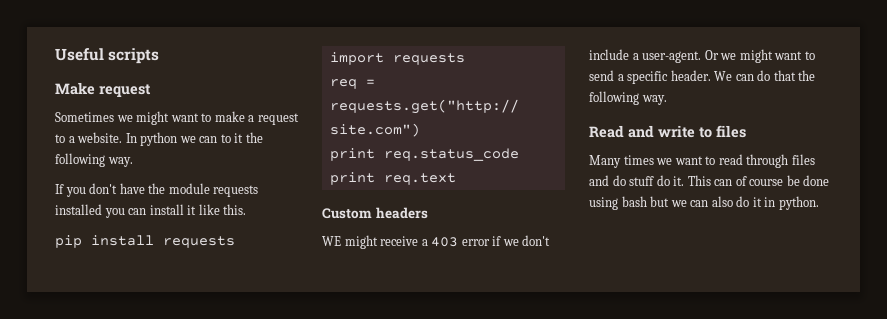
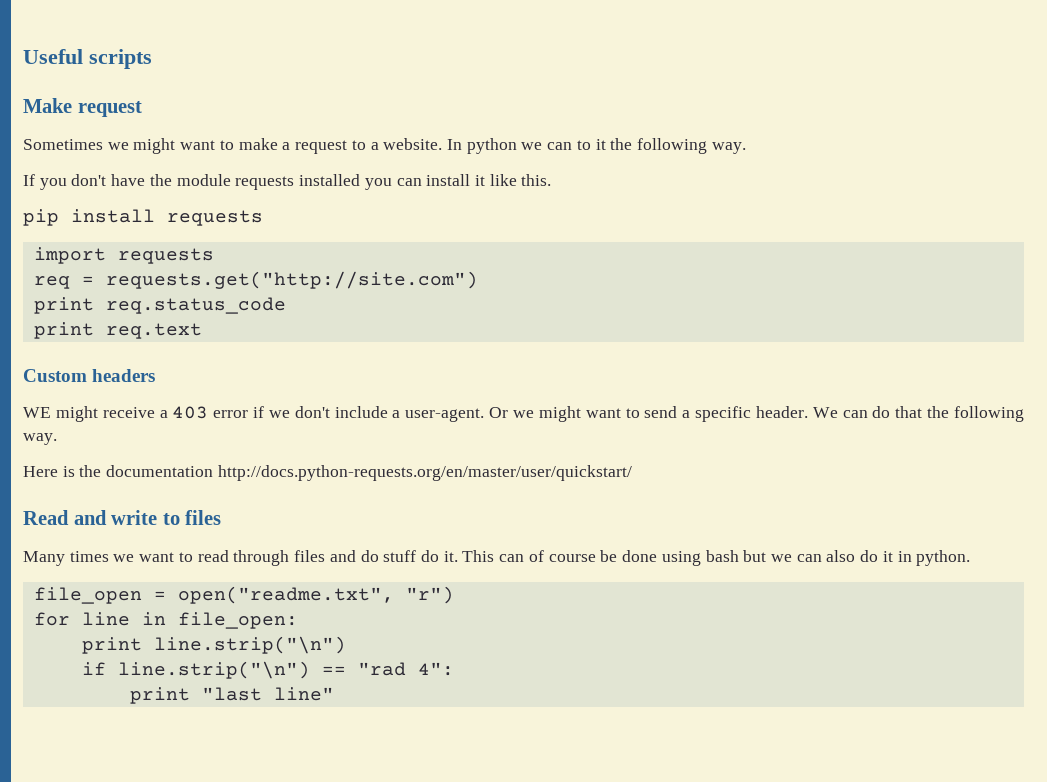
(667, 100) none -> [23,465,632,481] // Here is the documentation http://docs.python-requests.org/en/master/user/quickstart/
(819, 203) none -> [33,586,454,604] [33,612,298,629] [81,636,346,654] [81,661,454,679] [129,687,334,704] // file_open = open("readme.txt", "r") // for line in file_open: // print line.strip("\n") // if line.strip("\n") == "rad 4": // print "last line"

